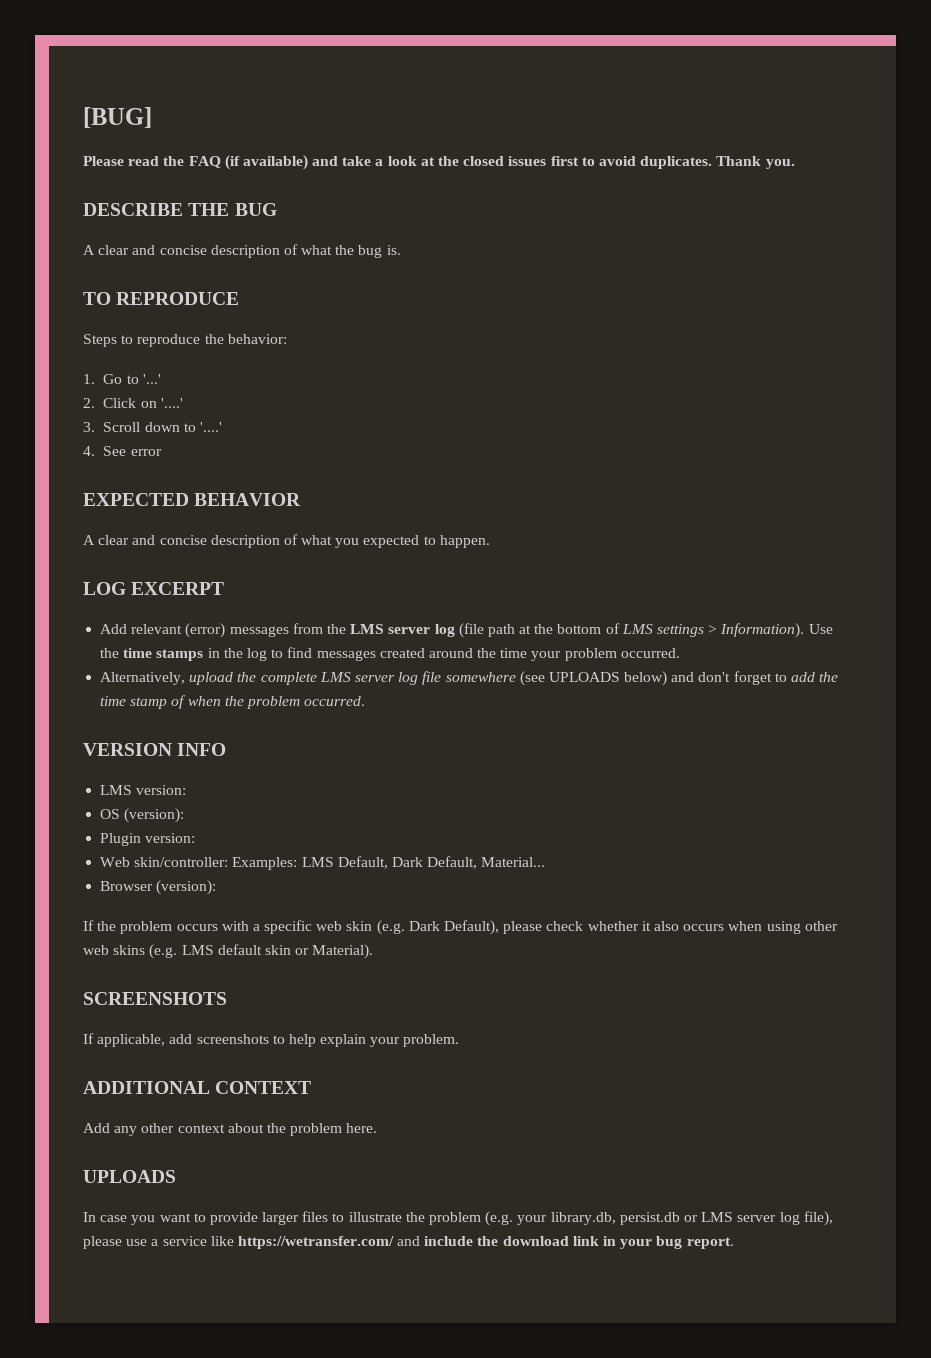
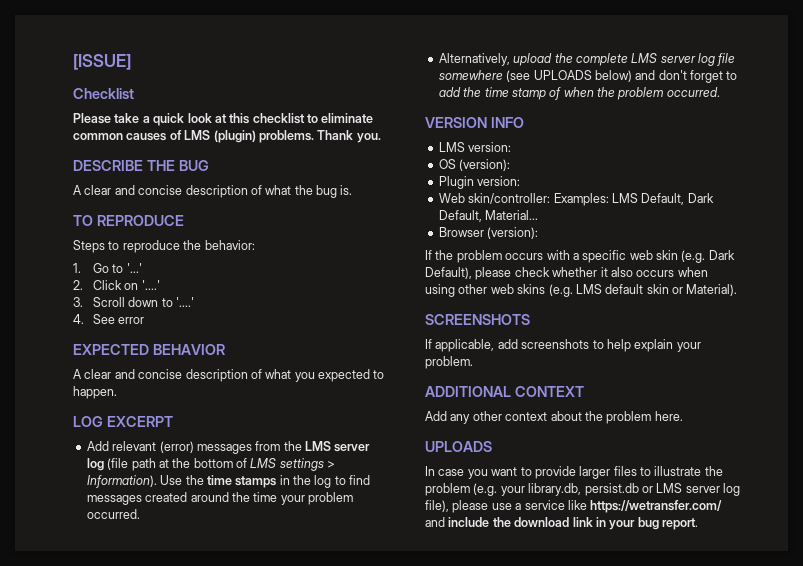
[83,107,152,128] [BUG] -> [73,54,131,70] [73,88,134,99] [ISSUE] // Checklist
[128,155,339,170] read the FAQ (if available) and -> (111, 118) none
(384, 162) none -> [153,113,185,126] quick
[438,156,713,169] the closed issues first to avoid duplicates. -> [229,113,374,124] [73,130,314,143] this checklist to eliminate common causes of LMS (plugin) problems.

